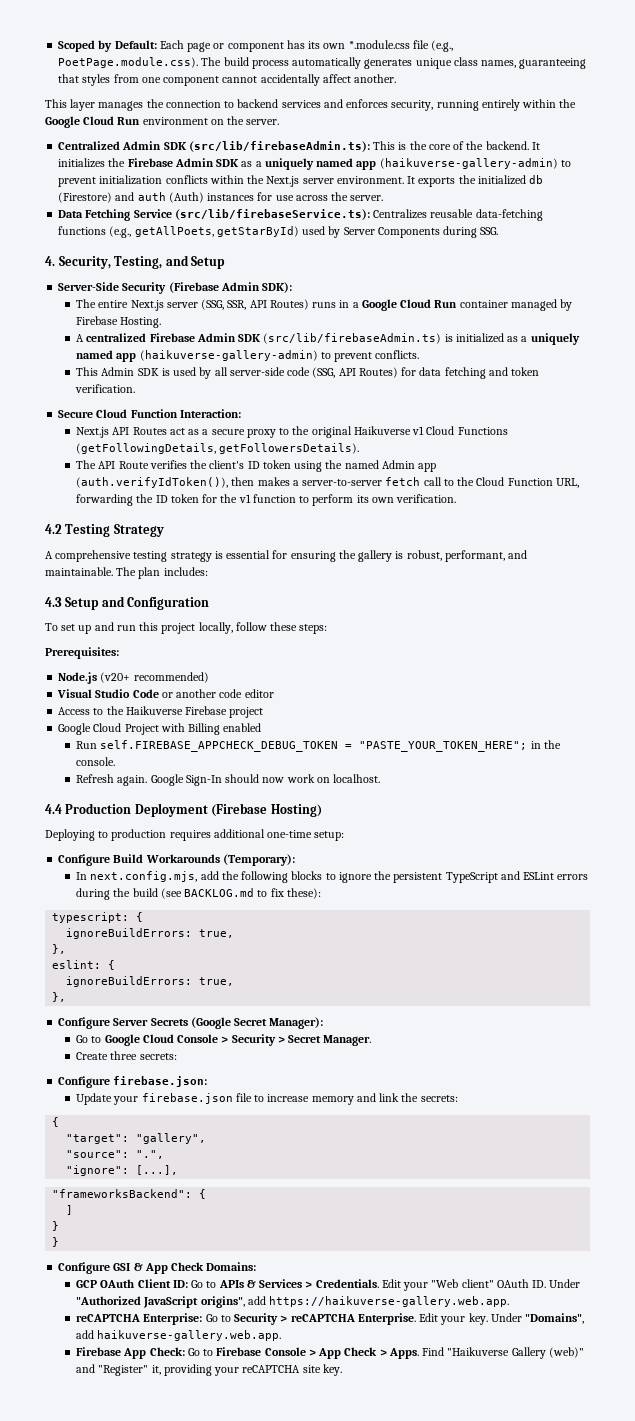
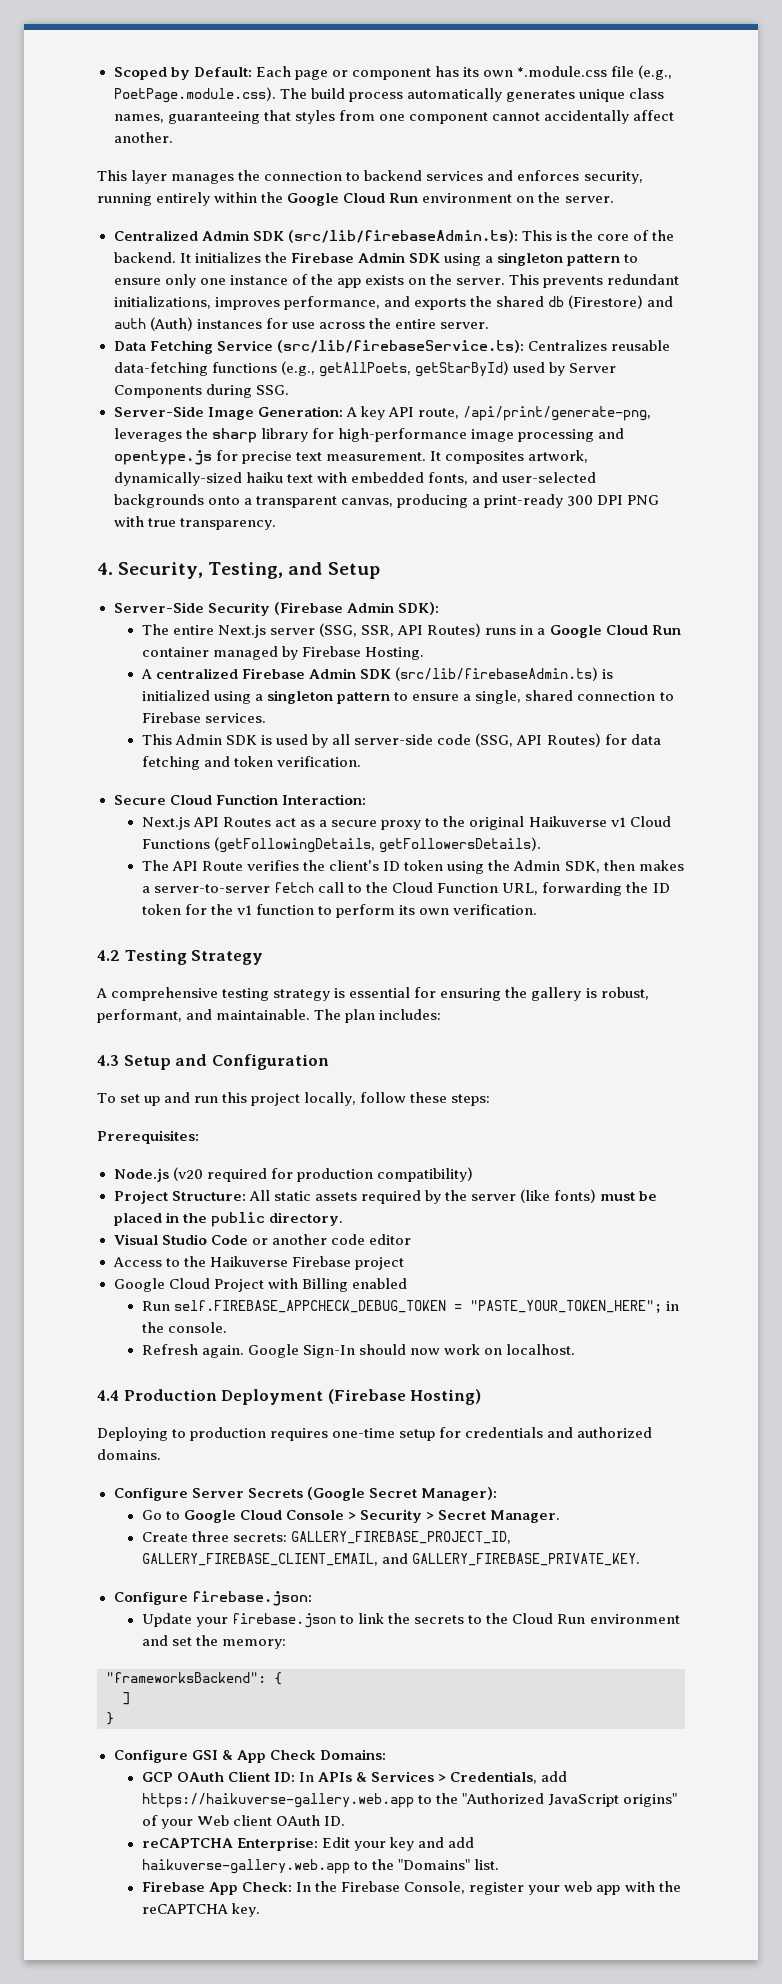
[241,158,571,170] [58,175,416,187] as a uniquely named app (haikuverse-gallery-admin) to prevent initialization conflicts within the Next.js server environment. It -> [443,252,639,266] [113,274,680,288] [113,296,410,310] using a singleton pattern to ensure only one instance of the app exists on the server. This prevents redundant initializations, improves performance, and
[477,175,526,185] initialized -> [495,296,544,307] shared
(349, 196) none -> [394,319,436,329] entire
(499, 231) none -> [113,406,651,421] [113,428,624,443] [113,450,588,465] [113,472,596,486] [113,494,659,508] [113,516,276,530] // Server-Side Image Generation: A key API route, /api/print/generate-png, leverages the sharp library for high-performance image processing and opentype.js for precise text measurement. It composites artwork, dynamically-sized haiku text with embedded fonts, and user-selected backgrounds onto a transparent canvas, producing a print-ready 300 DPI PNG with true transparency.
[507,333,580,345] [76,350,420,362] as a uniquely named app (haikuverse-gallery-admin) to prevent conflicts. -> [214,690,674,704] [141,712,267,723] using a singleton pattern to ensure a single, shared connection to Firebase services.
[344,460,437,472] [76,477,229,488] named Admin app (auth.verifyIdToken()), -> [513,860,600,873] Admin SDK,
[100,672,209,683] (v20+ recommended) -> [172,1167,473,1182] [113,1189,658,1204] [113,1212,343,1227] (v20 required for production compatibility) // Project Structure: All static assets required by the server (like fonts) must be placed in the public directory.
[213,829,345,841] [58,854,295,866] [76,871,589,883] [76,888,321,900] [52,912,144,923] [66,928,235,939] [52,944,67,954] [52,960,116,970] [66,976,235,987] [52,992,67,1002] additional one-time setup: // Configure Build Workarounds (Temporary): // In next.config.mjs, add the following blocks to ignore the persistent TypeScript and ESLint errors during the build (see BACKLOG.md to fix these): // typescript: { // ignoreBuildErrors: true, // }, // eslint: { // ignoreBuildErrors: true, // }, -> [332,1427,653,1441] [97,1449,161,1460] one-time setup for credentials and authorized domains.
(177, 1056) none -> [291,1531,512,1544] [141,1553,641,1566] GALLERY_FIREBASE_PROJECT_ID, GALLERY_FIREBASE_CLIENT_EMAIL, and GALLERY_FIREBASE_PRIVATE_KEY.
[235,1093,458,1105] [52,1117,60,1127] [66,1133,207,1144] [66,1150,165,1159] [66,1165,179,1176] file to increase memory and link the secrets: // { // "target": "gallery", // "source": ".", // "ignore": [...], -> [340,1613,680,1624] [141,1635,287,1649] to link the secrets to the Cloud Run environment and set the memory:
[52,1237,60,1247] // } -> (114, 1718) none
[191,1280,217,1288] Go to -> [299,1772,315,1782] In
[315,1279,581,1291] [76,1296,510,1308] [76,1313,585,1325] [76,1330,282,1341] [76,1347,584,1359] [76,1364,321,1376] Credentials. Edit your "Web client" OAuth ID. Under "Authorized JavaScript origins", add https://haikuverse-gallery.web.app. // reCAPTCHA Enterprise: Go to Security > reCAPTCHA Enterprise. Edit your key. Under "Domains", add haikuverse-gallery.web.app. // Firebase App Check: Go to Firebase Console > App Check > Apps. Find "Haikuverse Gallery (web)" and "Register" it, providing your reCAPTCHA site -> [450,1771,568,1784] [141,1793,678,1808] [141,1815,346,1829] [141,1837,475,1851] [141,1859,500,1874] [141,1881,681,1895] [141,1904,228,1914] Credentials, add https://haikuverse-gallery.web.app to the "Authorized JavaScript origins" of your Web client OAuth ID. // reCAPTCHA Enterprise: Edit your key and add haikuverse-gallery.web.app to the "Domains" list. // Firebase App Check: In the Firebase Console, register your web app with the reCAPTCHA

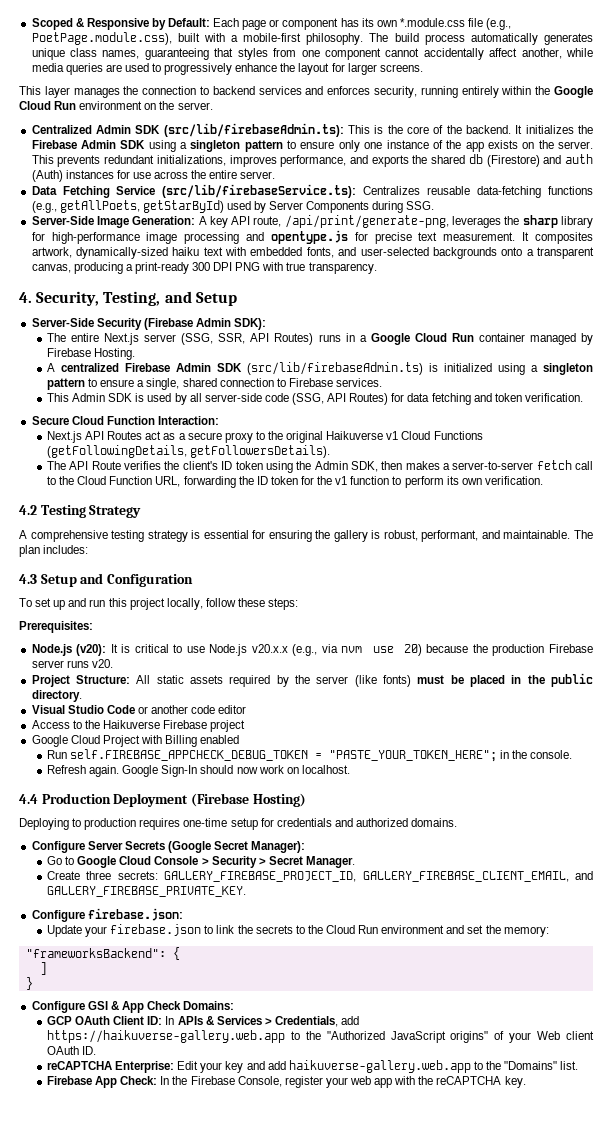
(167, 73) none -> [75,18,149,30] & Responsive
[113,87,276,103] PoetPage.module.css). -> [31,32,364,45] PoetPage.module.css), built with a mobile-first philosophy.
[113,132,173,143] another. -> [521,48,593,59] [31,63,423,75] another, while media queries are used to progressively enhance the layout for larger screens.
[172,1167,473,1182] (v20 required for production compatibility) -> [76,644,593,656] [31,659,113,668] (v20): It is critical to use Node.js v20.x.x (e.g., via nvm use 20) because the production Firebase server runs v20.

